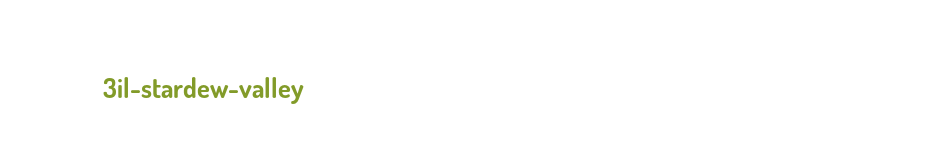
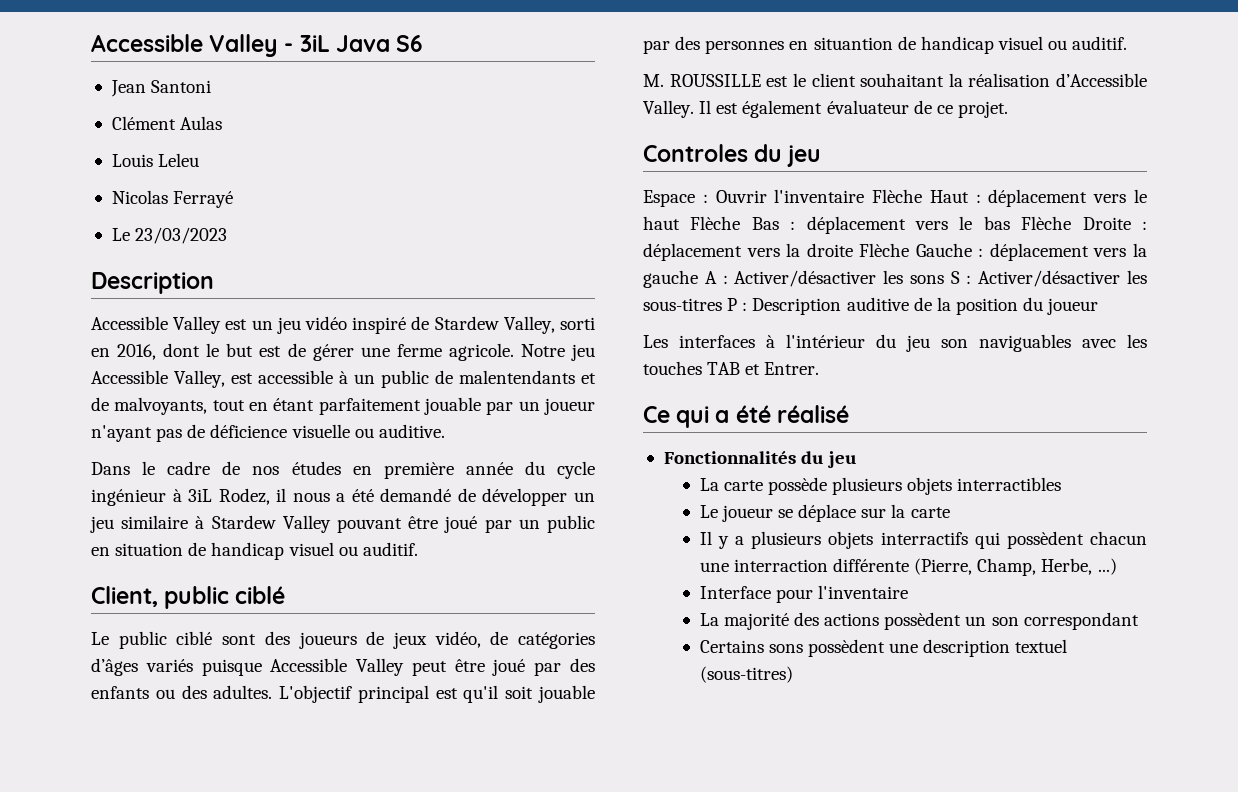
[103,77,304,104] 3il-stardew-valley -> [91,34,424,57] [110,80,212,97] [111,116,223,130] [111,153,200,167] [111,190,234,208] [111,227,228,244] [91,272,214,294] [91,316,595,334] [91,343,595,361] [91,370,596,388] [91,397,595,415] [91,424,445,442] [91,461,595,479] [91,488,595,506] [90,515,595,533] [91,542,418,560] [91,586,286,609] [91,631,595,649] [91,658,595,676] [91,685,595,703] [643,36,1128,54] [643,73,1147,87] [643,100,1008,118] [643,144,822,167] [643,189,1147,207] [643,216,1147,234] [643,243,1147,261] [643,270,1147,288] [643,297,1099,315] [643,334,1147,352] [643,361,820,375] [643,405,849,428] [663,451,858,468] [699,477,1062,495] [699,504,950,522] [699,531,1147,549] [699,558,1117,576] [699,585,909,603] [699,612,1139,630] [699,639,1068,657] [699,666,793,683] Accessible Valley - 3iL Java S6 // Jean Santoni // Clément Aulas // Louis Leleu // Nicolas Ferrayé // Le 23/03/2023 // Description // Accessible Valley est un jeu vidéo inspiré de Stardew Valley, sorti en 2016, dont le but est de gérer une ferme agricole. Notre jeu Accessible Valley, est accessible à un public de malentendants et de malvoyants, tout en étant parfaitement jouable par un joueur n'ayant pas de déficience visuelle ou auditive. // Dans le cadre de nos études en première année du cycle ingénieur à 3iL Rodez, il nous a été demandé de développer un jeu similaire à Stardew Valley pouvant être joué par un public en situation de handicap visuel ou auditif. // Client, public ciblé // Le public ciblé sont des joueurs de jeux vidéo, de catégories d’âges variés puisque Accessible Valley peut être joué par des enfants ou des adultes. L'objectif principal est qu'il soit jouable par des personnes en situantion de handicap visuel ou auditif. // M. ROUSSILLE est le client souhaitant la réalisation d’Accessible Valley. Il est également évaluateur de ce projet. // Controles du jeu // Espace : Ouvrir l'inventaire Flèche Haut : déplacement vers le haut Flèche Bas : déplacement vers le bas Flèche Droite : déplacement vers la droite Flèche Gauche : déplacement vers la gauche A : Activer/désactiver les sons S : Activer/désactiver les sous-titres P : Description auditive de la position du joueur // Les interfaces à l'intérieur du jeu son naviguables avec les touches TAB et Entrer. // Ce qui a été réalisé // Fonctionnalités du jeu // La carte possède plusieurs objets interractibles // Le joueur se déplace sur la carte // Il y a plusieurs objets interractifs qui possèdent chacun une interraction différente (Pierre, Champ, Herbe, ...) // Interface pour l'inventaire // La majorité des actions possèdent un son correspondant // Certains sons possèdent une description textuel (sous-titres)

